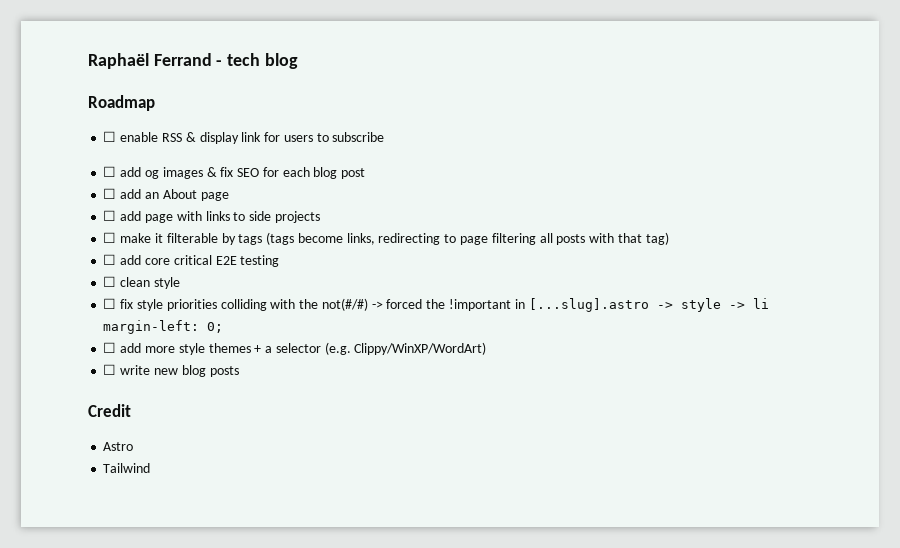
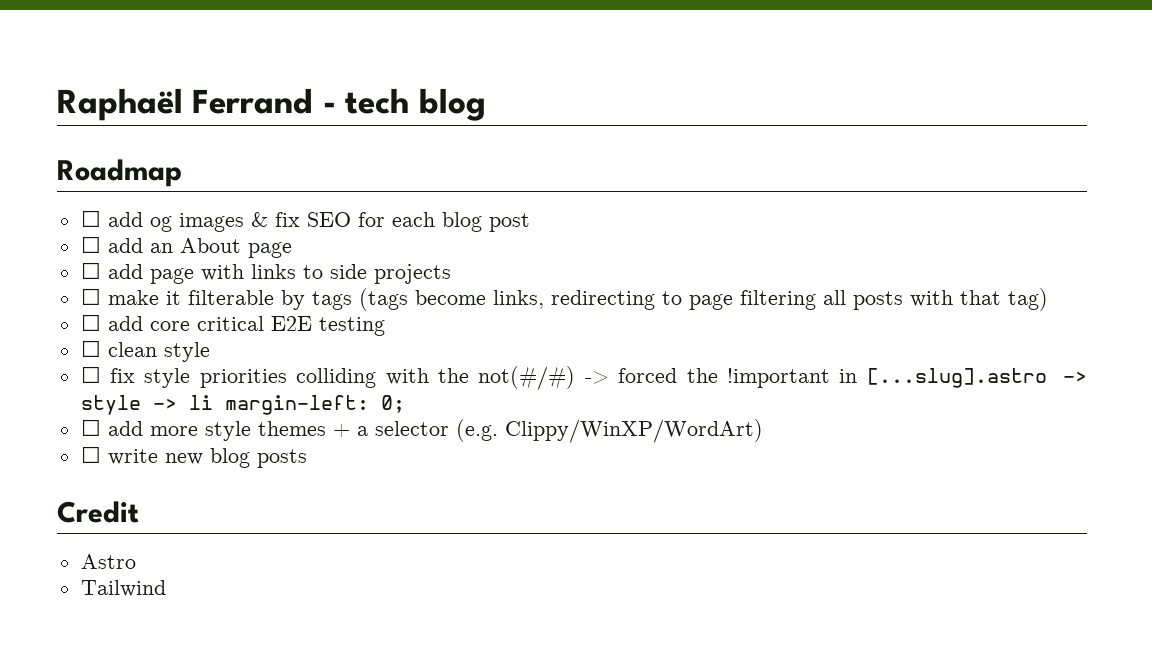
[103,131,385,144] // ☐ enable RSS & display link for users to subscribe -> (182, 173) none

